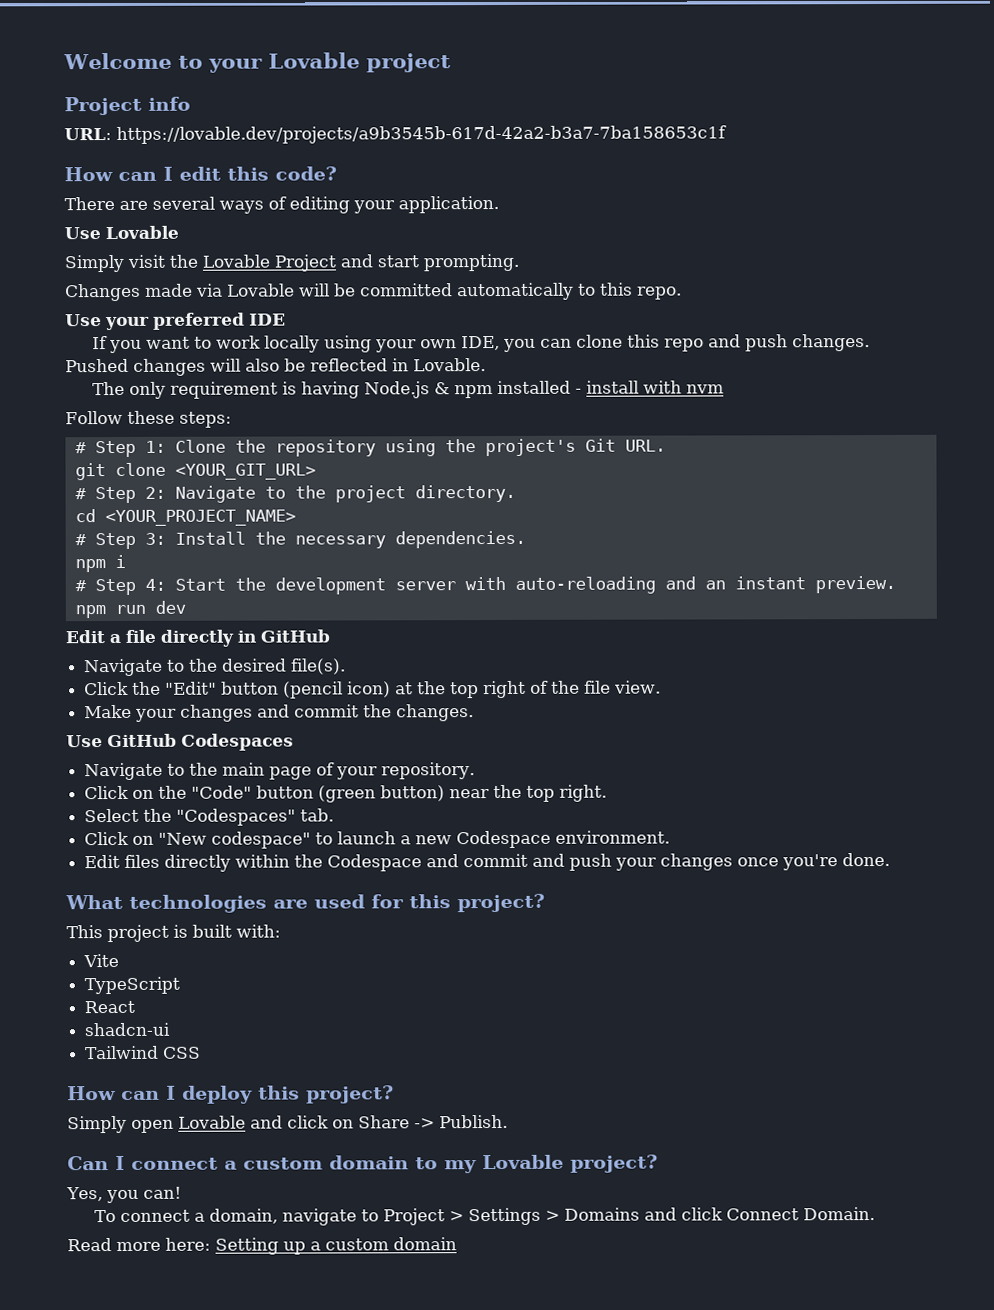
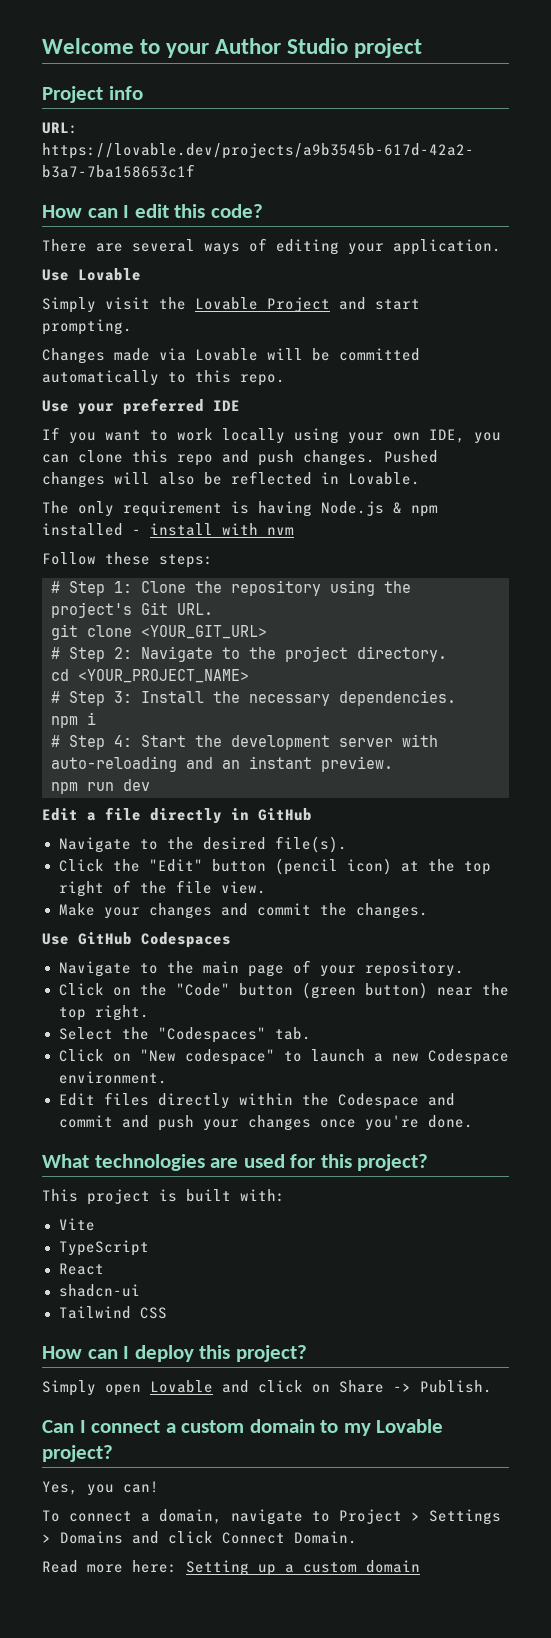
[267,52,360,69] Lovable -> [215,38,349,54] Author Studio

